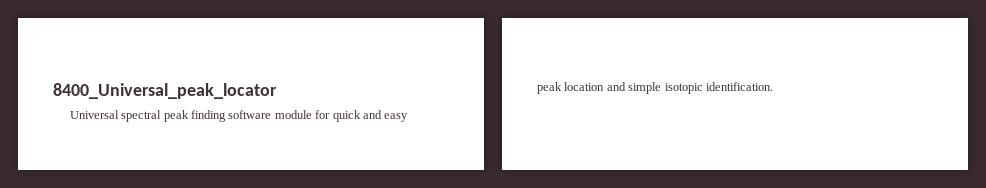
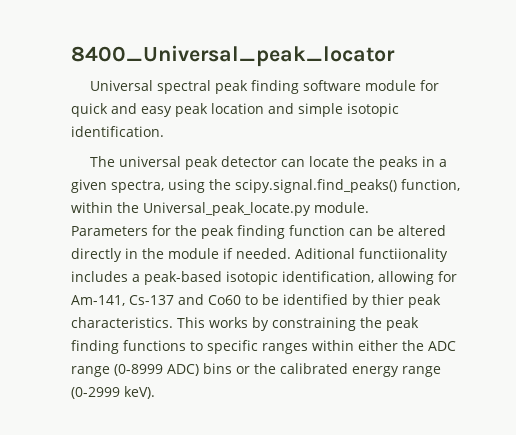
(773, 86) none -> [89,156,447,170] [71,179,460,193] [71,202,369,216] [71,225,446,239] [71,248,448,262] [71,271,457,285] [71,294,441,308] [71,317,419,331] [71,340,456,354] [71,363,441,377] [71,386,155,399] // The universal peak detector can locate the peaks in a given spectra, using the scipy.signal.find_peaks() function, within the Universal_peak_locate.py module. // Parameters for the peak finding function can be altered directly in the module if needed. Aditional functiionality includes a peak-based isotopic identification, allowing for Am-141, Cs-137 and Co60 to be identified by thier peak characteristics. This works by constraining the peak finding functions to specific ranges within either the ADC range (0-8999 ADC) bins or the calibrated energy range (0-2999 keV).

